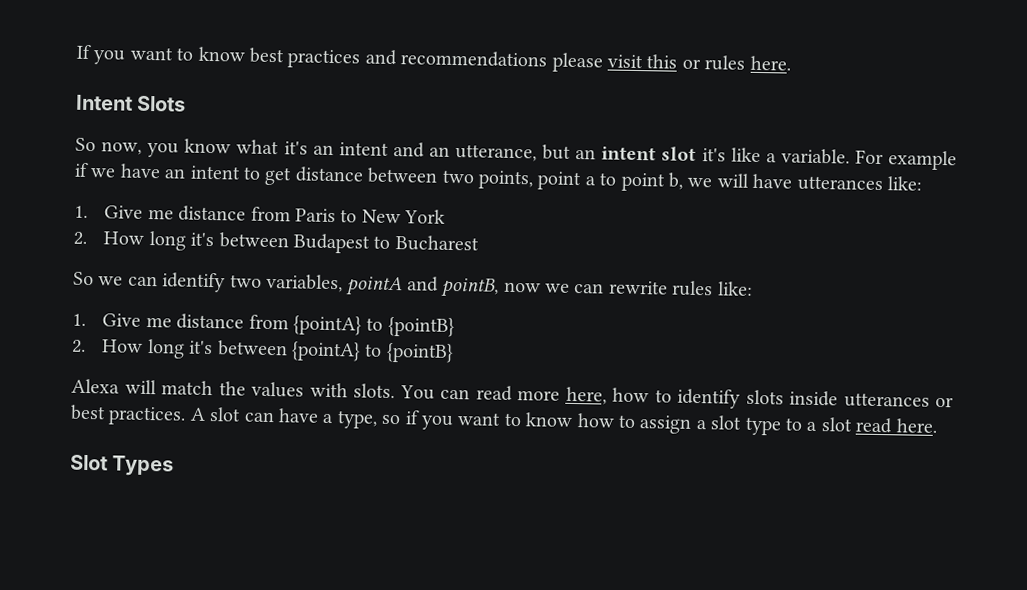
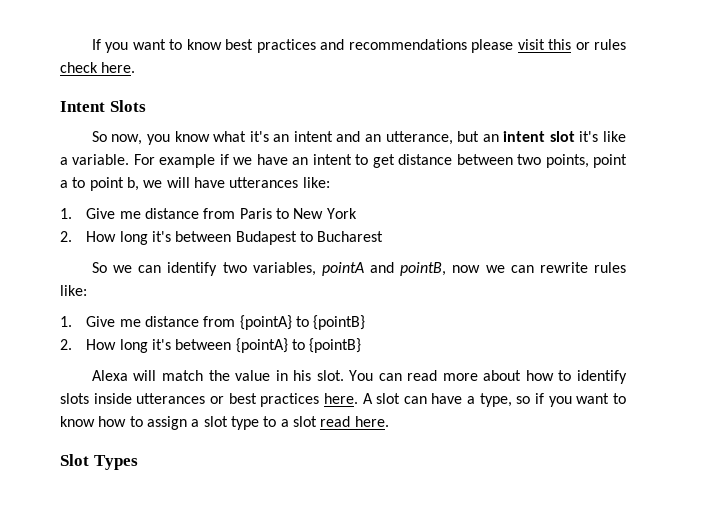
(746, 63) none -> [60,62,98,73] check
[251,381,395,399] values with slots. -> [235,370,344,381] value in his slot.
[565,386,607,405] here, -> [483,370,522,381] about
[108,406,187,426] practices. -> [260,393,358,407] practices here.

